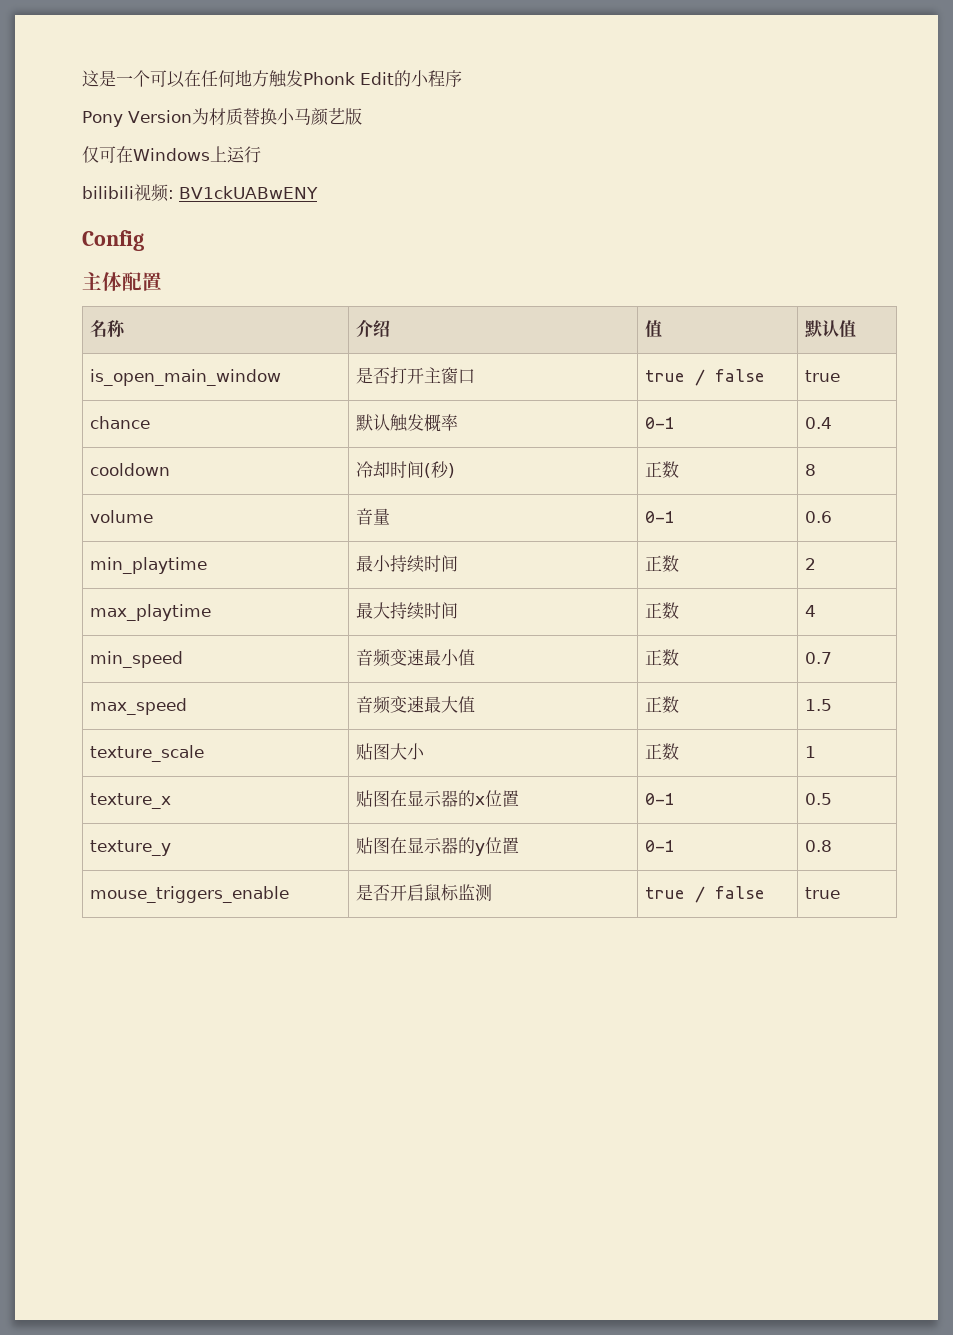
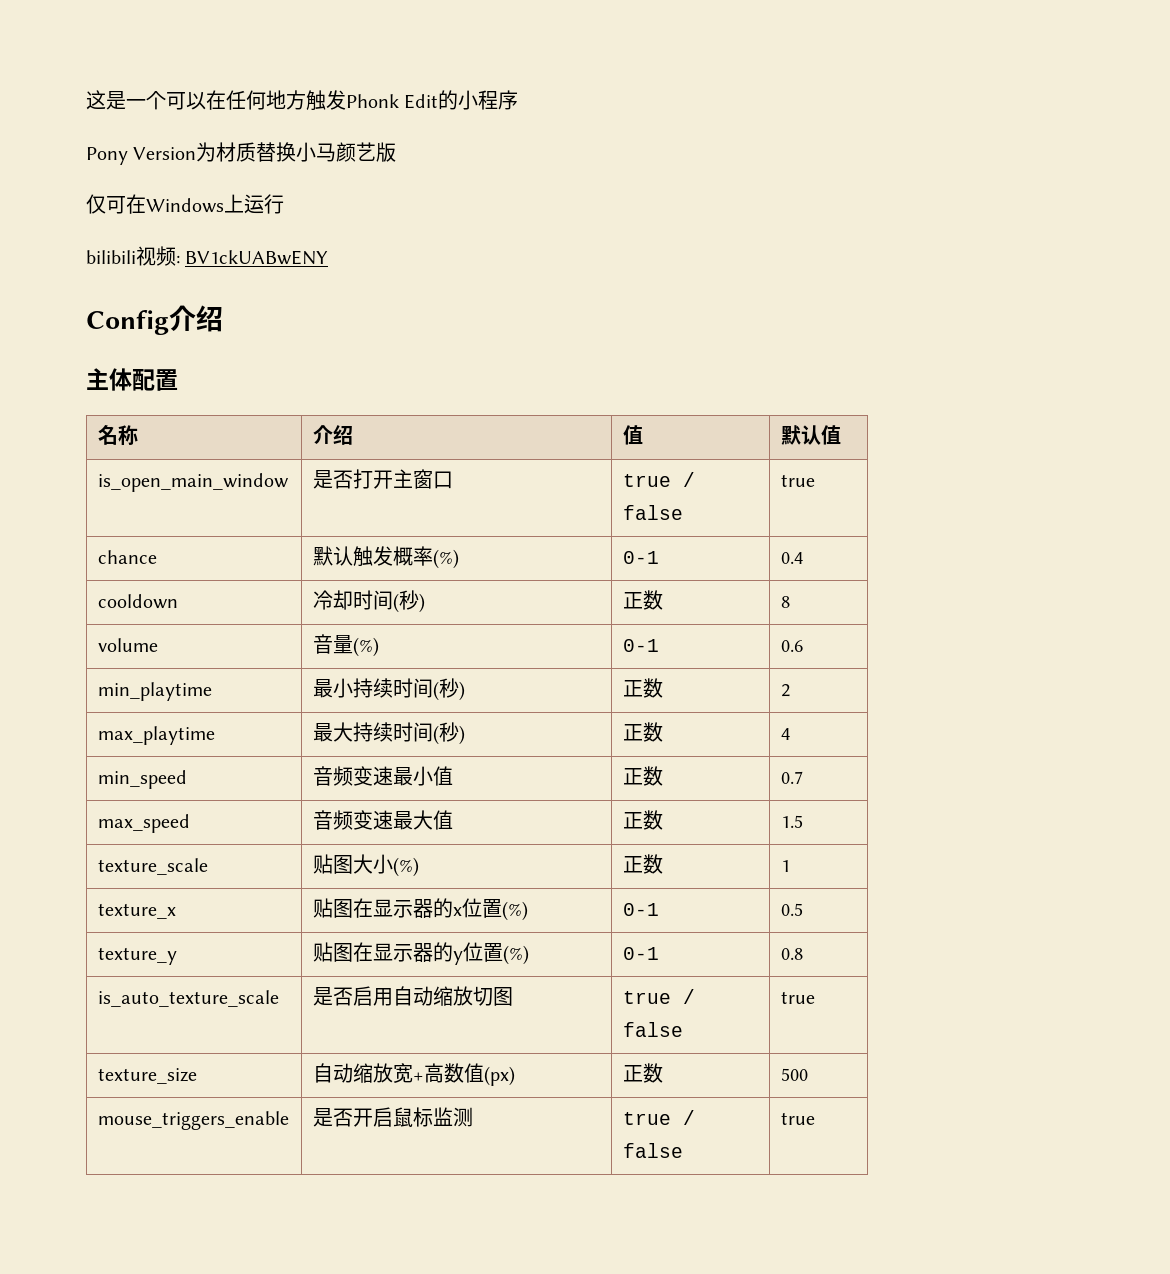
(144, 240) none -> [169,305,223,332] 介绍
(459, 422) none -> [432,549,459,569] (%)
(391, 516) none -> [352,637,379,657] (%)
(459, 563) none -> [432,678,465,701] (秒)
(459, 610) none -> [432,722,465,745] (秒)
(426, 751) none -> [392,857,419,877] (%)
(520, 798) none -> [501,901,528,921] (%)
(520, 845) none -> [502,945,529,965] (%)
(833, 846) none -> [97,990,279,1007] [312,986,513,1006] [622,989,695,1004] [622,1022,683,1037] [780,991,815,1004] [97,1068,197,1084] [312,1063,515,1086] [622,1063,663,1083] [780,1068,808,1081] // is_auto_texture_scale | 是否启用自动缩放切图 | true / false | true // texture_size | 自动缩放宽+高数值(px) | 正数 | 500

